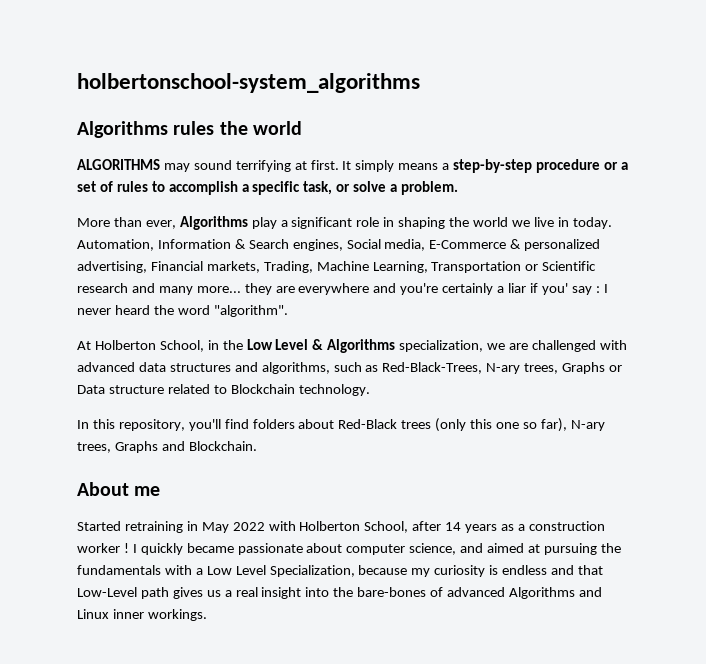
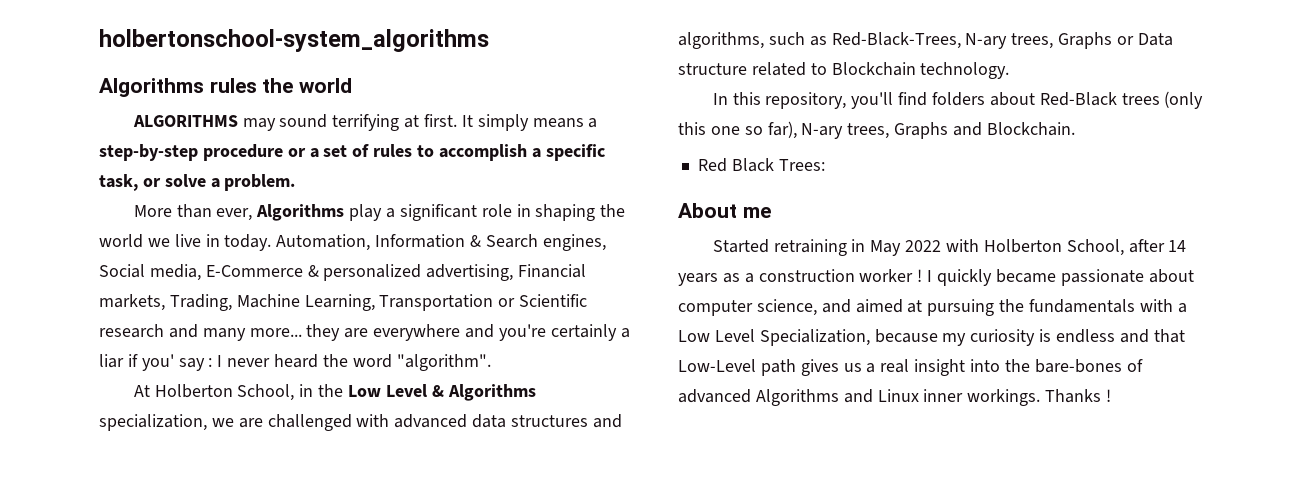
(257, 446) none -> [697,158,825,172] // Red Black Trees:
(207, 615) none -> [1045,389,1112,403] Thanks !

